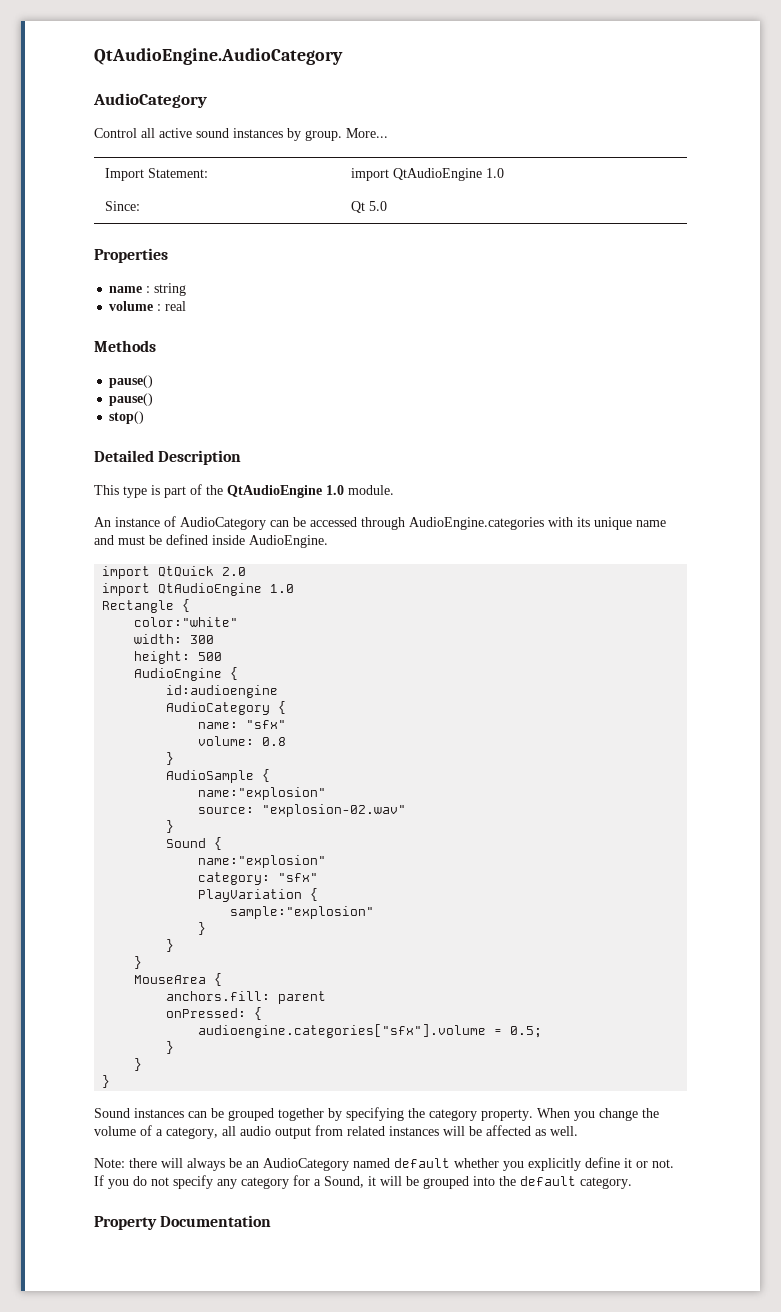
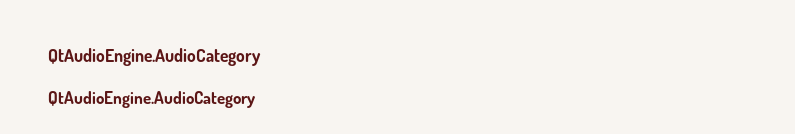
[93,93,207,108] [94,128,388,141] [105,168,209,181] [351,168,505,181] [105,201,141,211] [351,201,388,213] [94,248,168,263] [109,283,187,296] [109,301,187,311] [94,340,156,352] [109,375,154,388] [109,393,154,406] [109,411,145,424] [94,450,242,465] [94,484,394,498] [94,516,666,530] [94,534,328,548] [102,566,247,579] [102,583,295,596] [102,599,191,613] [134,617,239,627] [134,634,215,644] [134,651,223,664] [134,667,239,681] [166,685,279,698] [166,701,287,715] [198,720,287,729] [198,736,287,746] [166,752,175,765] [166,769,271,783] [198,787,327,800] [198,804,407,817] [166,820,175,833] [166,837,223,850] [198,855,327,868] [198,872,319,885] [198,888,319,902] [230,906,375,919] [198,922,207,935] [166,939,175,952] [134,956,143,969] [134,973,223,986] [166,991,327,1004] [166,1007,263,1020] [198,1024,543,1038] [166,1041,175,1054] [134,1058,143,1071] [102,1075,111,1088] [94,1107,659,1121] [94,1125,578,1139] [94,1157,674,1171] [94,1175,632,1189] [94,1215,272,1230] AudioCategory // Control all active sound instances by group. More... // Import Statement: | import QtAudioEngine 1.0 // Since: | Qt 5.0 // Properties // name : string // volume : real // Methods // pause() // pause() // stop() // Detailed Description // This type is part of the QtAudioEngine 1.0 module. // An instance of AudioCategory can be accessed through AudioEngine.categories with its unique name and must be defined inside AudioEngine. // import QtQuick 2.0 // import QtAudioEngine 1.0 // Rectangle { // color:"white" // width: 300 // height: 500 // AudioEngine { // id:audioengine // AudioCategory { // name: "sfx" // volume: 0.8 // } // AudioSample { // name:"explosion" // source: "explosion-02.wav" // } // Sound { // name:"explosion" // category: "sfx" // PlayVariation { // sample:"explosion" // } // } // } // MouseArea { // anchors.fill: parent // onPressed: { // audioengine.categories["sfx"].volume = 0.5; // } // } // } // Sound instances can be grouped together by specifying the category property. When you change the volume of a category, all audio output from related instances will be affected as well. // Note: there will always be an AudioCategory named default whether you explicitly define it or not. If you do not specify any category for a Sound, it will be grouped into the default category. // Property Documentation -> [48,91,255,108] QtAudioEngine.AudioCategory

